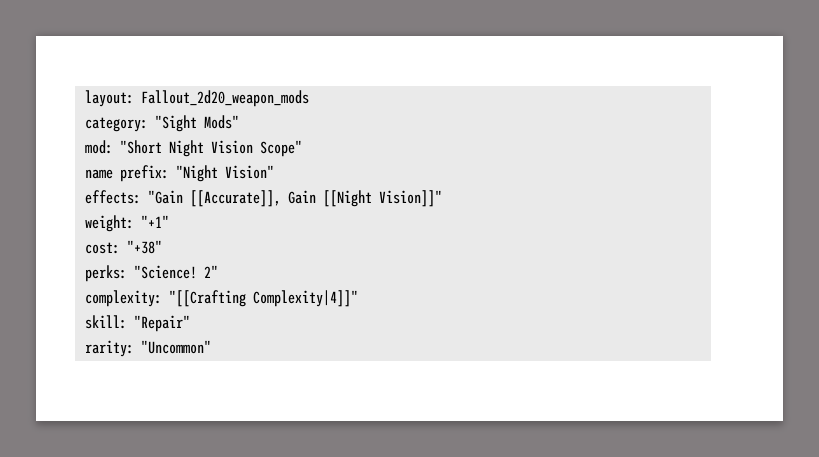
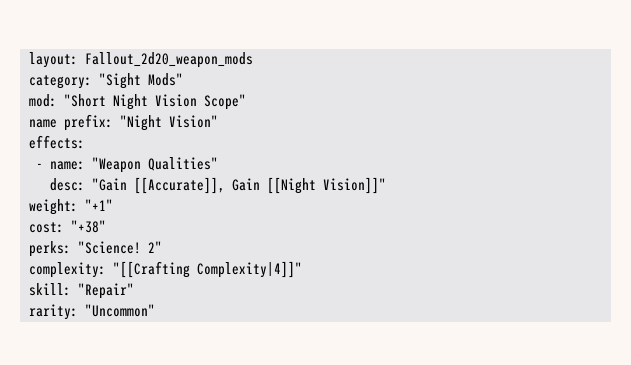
(142, 197) none -> [35,157,218,173] [49,178,85,191] // - name: "Weapon Qualities" // desc:

